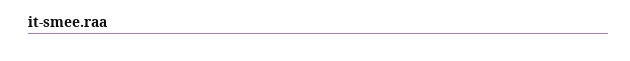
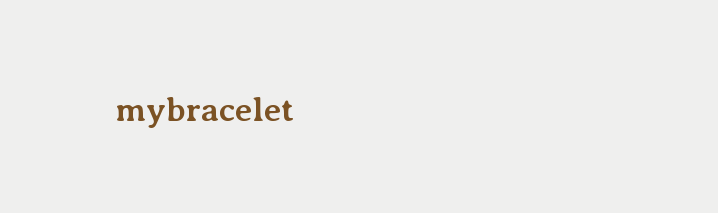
[28,16,107,27] it-smee.raa -> [116,97,294,128] mybracelet

